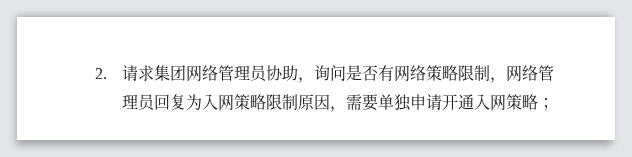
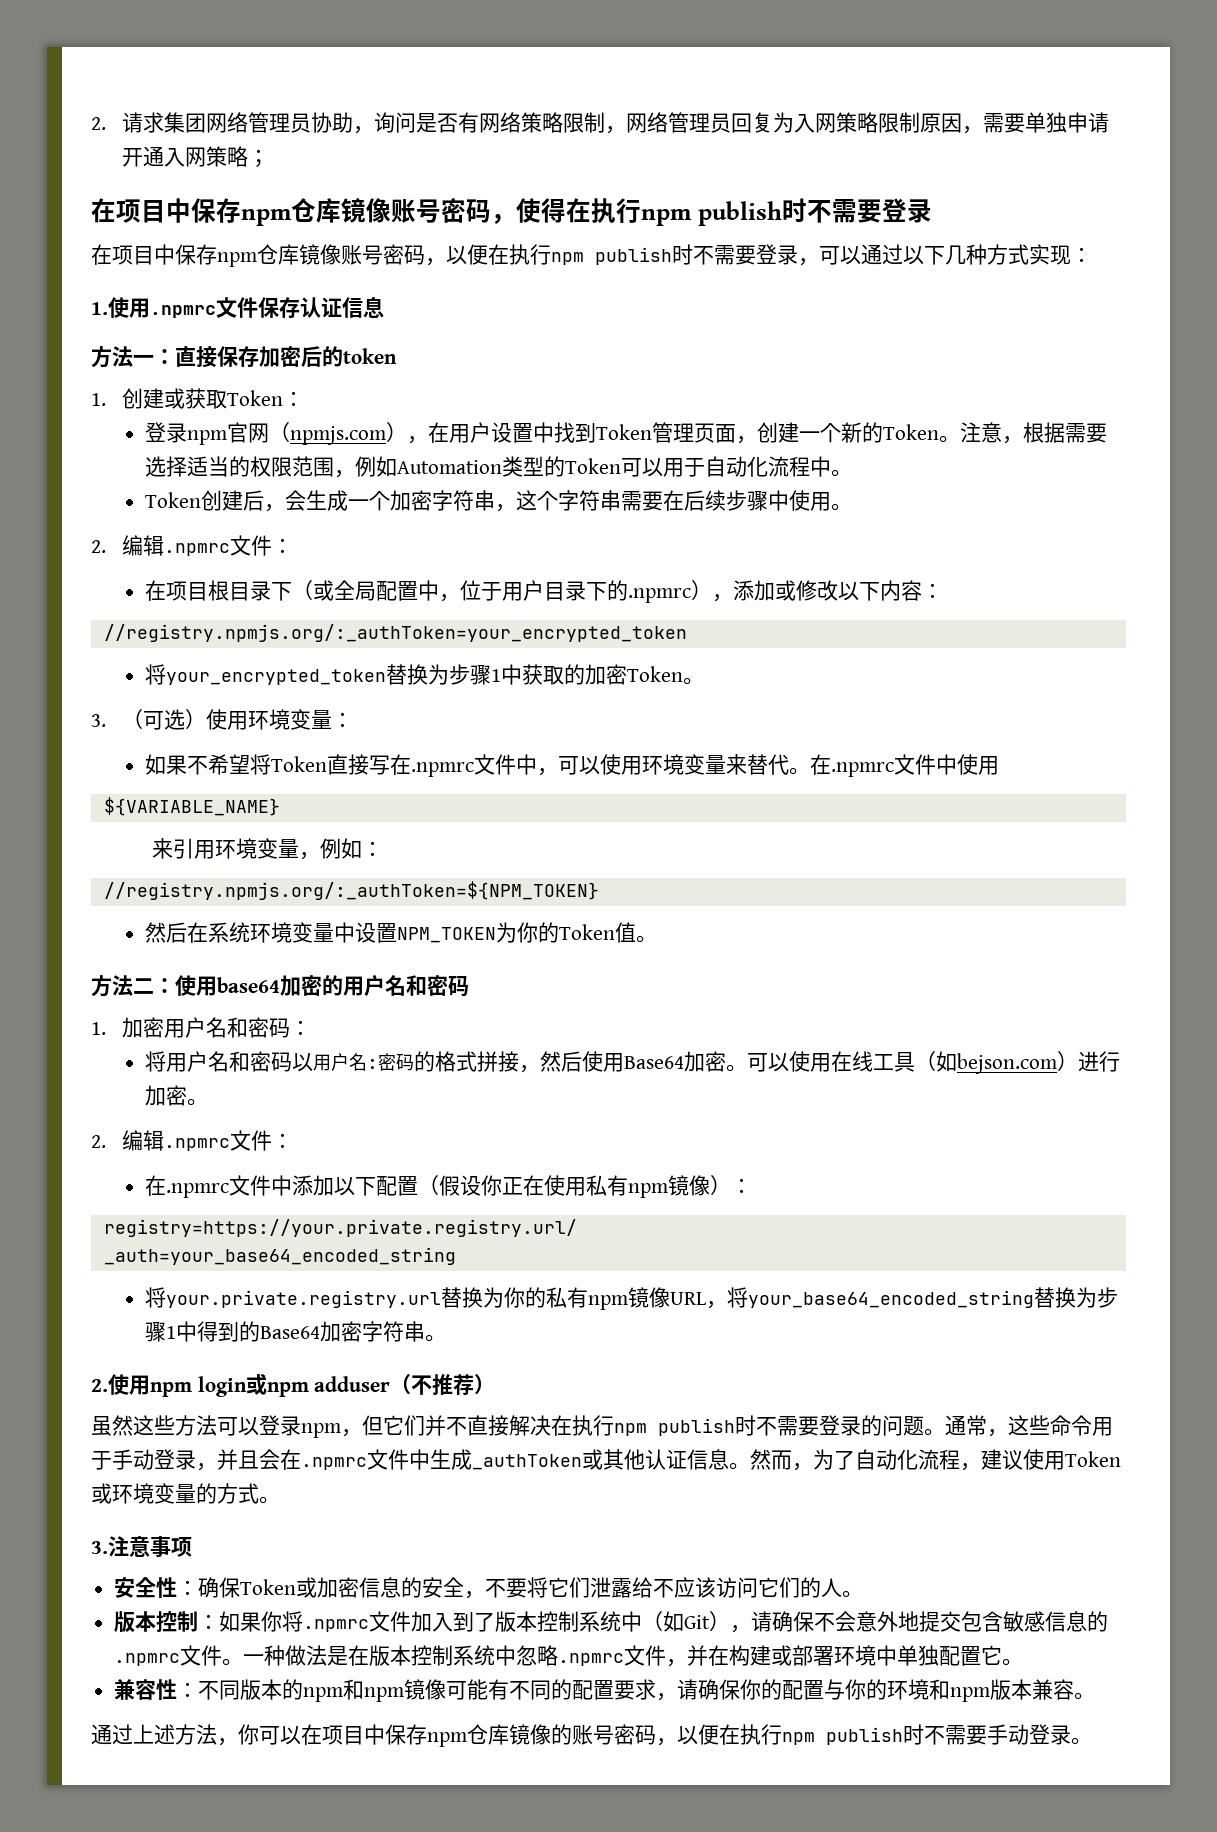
(555, 104) none -> [91,198,932,226] [91,244,1092,267] [91,296,384,318] [91,346,397,368] [91,388,304,409] [144,422,1107,445] [144,456,852,478] [144,490,852,512] [91,535,293,556] [144,580,943,603] [103,624,687,642] [144,664,704,685] [91,709,353,730] [144,754,999,777] [103,797,280,816] [152,838,384,860] [103,881,599,900] [144,922,657,943] [91,975,469,997] [91,1017,311,1038] [144,1051,1120,1074] [144,1085,208,1106] [91,1130,293,1151] [144,1175,752,1198] [103,1219,577,1237] [103,1247,456,1265] [144,1287,1118,1310] [144,1321,446,1342] [91,1373,496,1397] [91,1415,1113,1438] [91,1449,1121,1471] [91,1483,280,1504] [91,1535,192,1557] [114,1577,864,1599] [114,1611,1109,1633] [114,1645,1024,1667] [114,1679,1096,1702] [91,1724,1092,1747] // 在项目中保存npm仓库镜像账号密码，使得在执行npm publish时不需要登录 // 在项目中保存npm仓库镜像账号密码，以便在执行npm publish时不需要登录，可以通过以下几种方式实现： // 1.使用.npmrc文件保存认证信息 // 方法一：直接保存加密后的token // 1.创建或获取Token： // 登录npm官网（npmjs.com），在用户设置中找到Token管理页面，创建一个新的Token。注意，根据需要选择适当的权限范围，例如Automation类型的Token可以用于自动化流程中。 // Token创建后，会生成一个加密字符串，这个字符串需要在后续步骤中使用。 // 2.编辑.npmrc文件： // 在项目根目录下（或全局配置中，位于用户目录下的.npmrc），添加或修改以下内容： // //registry.npmjs.org/:_authToken=your_encrypted_token // 将your_encrypted_token替换为步骤1中获取的加密Token。 // 3.（可选）使用环境变量： // 如果不希望将Token直接写在.npmrc文件中，可以使用环境变量来替代。在.npmrc文件中使用 // ${VARIABLE_NAME} // 来引用环境变量，例如： // //registry.npmjs.org/:_authToken=${NPM_TOKEN} // 然后在系统环境变量中设置NPM_TOKEN为你的Token值。 // 方法二：使用base64加密的用户名和密码 // 1.加密用户名和密码： // 将用户名和密码以用户名:密码的格式拼接，然后使用Base64加密。可以使用在线工具（如bejson.com）进行加密。 // 2.编辑.npmrc文件： // 在.npmrc文件中添加以下配置（假设你正在使用私有npm镜像）： // registry=https://your.private.registry.url/ // _auth=your_base64_encoded_string // 将your.private.registry.url替换为你的私有npm镜像URL，将your_base64_encoded_string替换为步骤1中得到的Base64加密字符串。 // 2.使用npm login或npm adduser（不推荐） // 虽然这些方法可以登录npm，但它们并不直接解决在执行npm publish时不需要登录的问题。通常，这些命令用于手动登录，并且会在.npmrc文件中生成_authToken或其他认证信息。然而，为了自动化流程，建议使用Token或环境变量的方式。 // 3.注意事项 // 安全性：确保Token或加密信息的安全，不要将它们泄露给不应该访问它们的人。 // 版本控制：如果你将.npmrc文件加入到了版本控制系统中（如Git），请确保不会意外地提交包含敏感信息的.npmrc文件。一种做法是在版本控制系统中忽略.npmrc文件，并在构建或部署环境中单独配置它。 // 兼容性：不同版本的npm和npm镜像可能有不同的配置要求，请确保你的配置与你的环境和npm版本兼容。 // 通过上述方法，你可以在项目中保存npm仓库镜像的账号密码，以便在执行npm publish时不需要手动登录。

